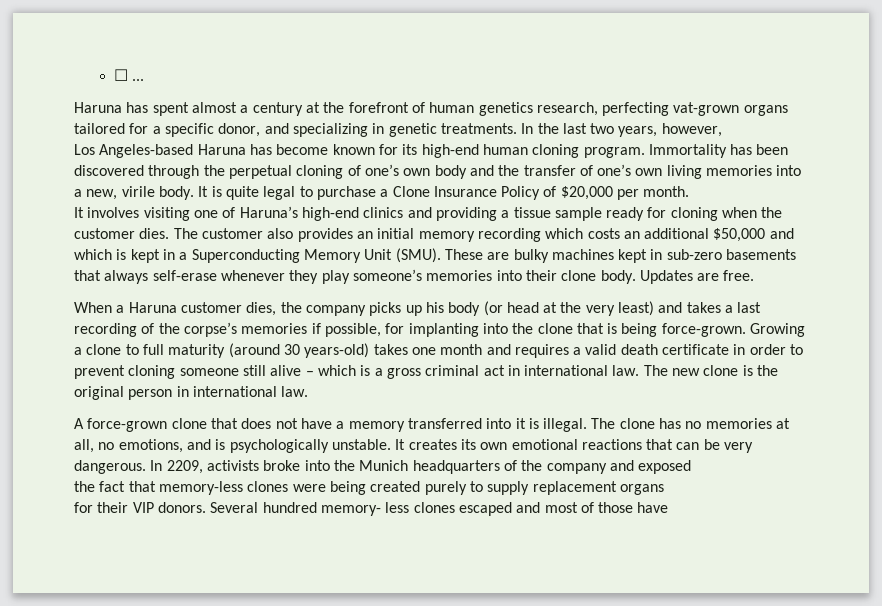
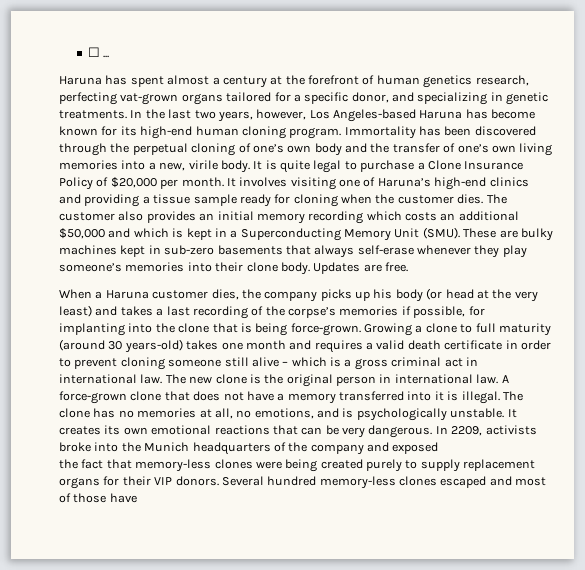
(722, 130) // -> (307, 114) none
(690, 191) // -> (224, 182) none
(309, 391) // -> (499, 379) none
(664, 489) // -> (100, 483) none
[320,502,410,516] memory- less -> [319,476,396,489] memory-less

